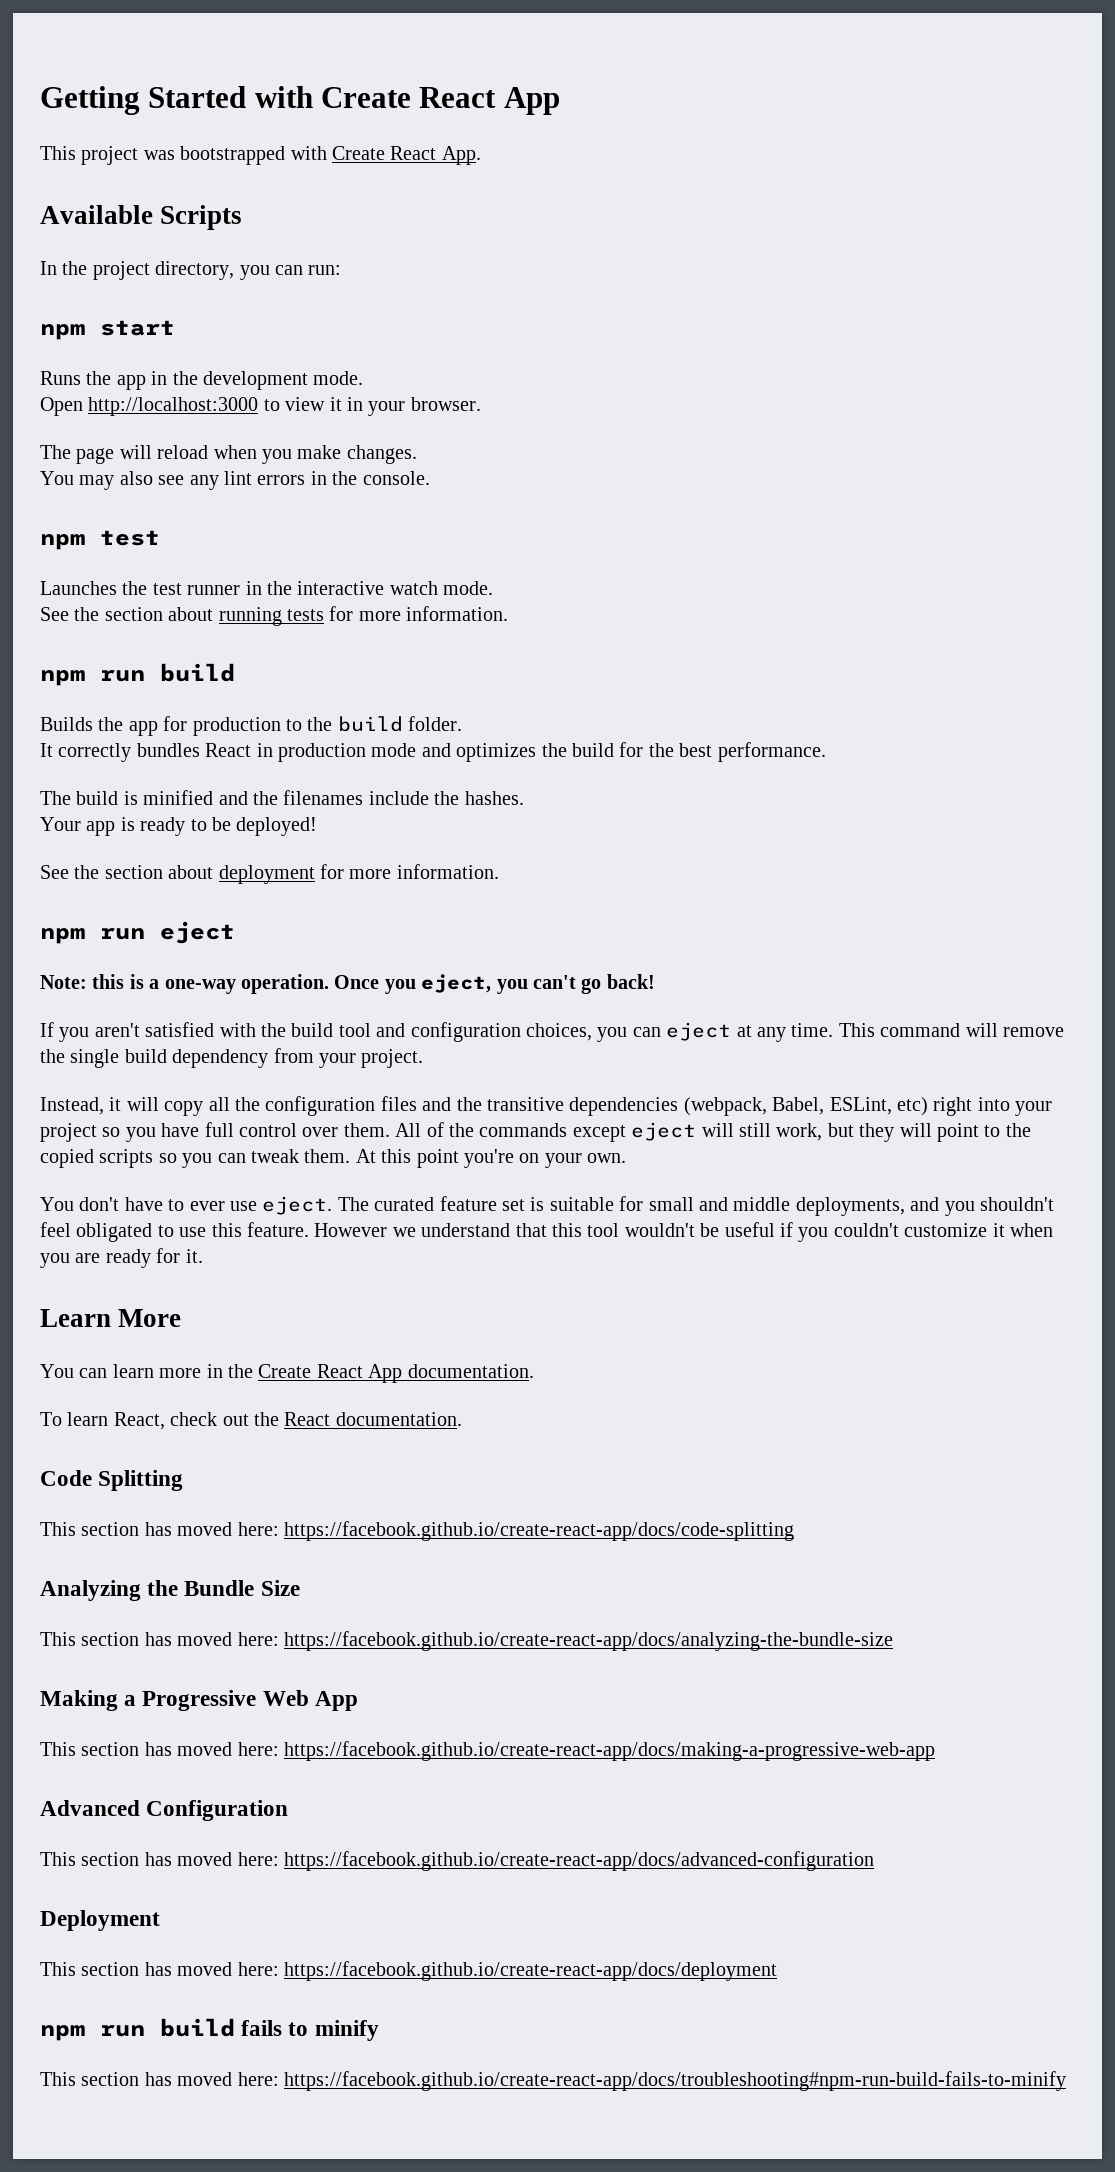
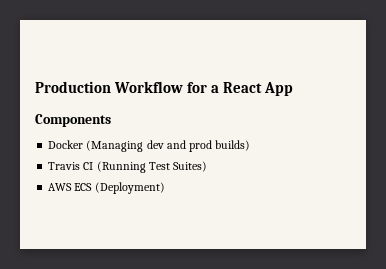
[40,86,560,115] [40,146,481,165] [40,205,243,230] [40,261,342,280] [40,320,175,340] [40,371,364,390] [40,397,481,416] [40,445,417,464] [40,471,430,490] [40,530,160,550] [40,581,494,595] [40,606,509,626] [40,663,235,686] [40,716,463,736] [40,742,826,762] [40,790,524,805] [40,817,318,836] [40,864,499,884] [40,921,235,944] [40,974,655,994] [40,1022,1064,1042] [40,1048,424,1068] [40,1096,1053,1116] [40,1122,1031,1142] [40,1149,627,1168] [40,1196,1054,1216] [40,1222,1053,1242] [40,1248,203,1268] [40,1309,182,1327] [40,1364,534,1383] [40,1412,462,1430] [40,1470,184,1491] [40,1521,794,1541] [40,1580,300,1601] [40,1631,893,1651] [40,1690,358,1711] [40,1741,935,1761] [40,1800,289,1821] [40,1851,874,1871] [40,1910,160,1931] [40,1961,777,1981] [40,2018,379,2041] [40,2071,1066,2091] Getting Started with Create React App // This project was bootstrapped with Create React App. // Available Scripts // In the project directory, you can run: // npm start // Runs the app in the development mode. // Open http://localhost:3000 to view it in your browser. // The page will reload when you make changes. // You may also see any lint errors in the console. // npm test // Launches the test runner in the interactive watch mode. // See the section about running tests for more information. // npm run build // Builds the app for production to the build folder. // It correctly bundles React in production mode and optimizes the build for the best performance. // The build is minified and the filenames include the hashes. // Your app is ready to be deployed! // See the section about deployment for more information. // npm run eject // Note: this is a one-way operation. Once you eject, you can't go back! // If you aren't satisfied with the build tool and configuration choices, you can eject at any time. This command will remove the single build dependency from your project. // Instead, it will copy all the configuration files and the transitive dependencies (webpack, Babel, ESLint, etc) right into your project so you have full control over them. All of the commands except eject will still work, but they will point to the copied scripts so you can tweak them. At this point you're on your own. // You don't have to ever use eject. The curated feature set is suitable for small and middle deployments, and you shouldn't feel obligated to use this feature. However we understand that this tool wouldn't be useful if you couldn't customize it when you are ready for it. // Learn More // You can learn more in the Create React App documentation. // To learn React, check out the React documentation. // Code Splitting // This section has moved here: https://facebook.github.io/create-react-app/docs/code-splitting // Analyzing the Bundle Size // This section has moved here: https://facebook.github.io/create-react-app/docs/analyzing-the-bundle-size // Making a Progressive Web App // This section has moved here: https://facebook.github.io/create-react-app/docs/making-a-progressive-web-app // Advanced Configuration // This section has moved here: https://facebook.github.io/create-react-app/docs/advanced-configuration // Deployment // This section has moved here: https://facebook.github.io/create-react-app/docs/deployment // npm run build fails to minify // This section has moved here: https://facebook.github.io/create-react-app/docs/troubleshooting#npm-run-build-fails-to-minify -> [35,81,294,96] [35,114,111,127] [48,140,251,152] [48,161,208,173] [48,182,165,194] Production Workflow for a React App // Components // Docker (Managing dev and prod builds) // Travis CI (Running Test Suites) // AWS ECS (Deployment)

